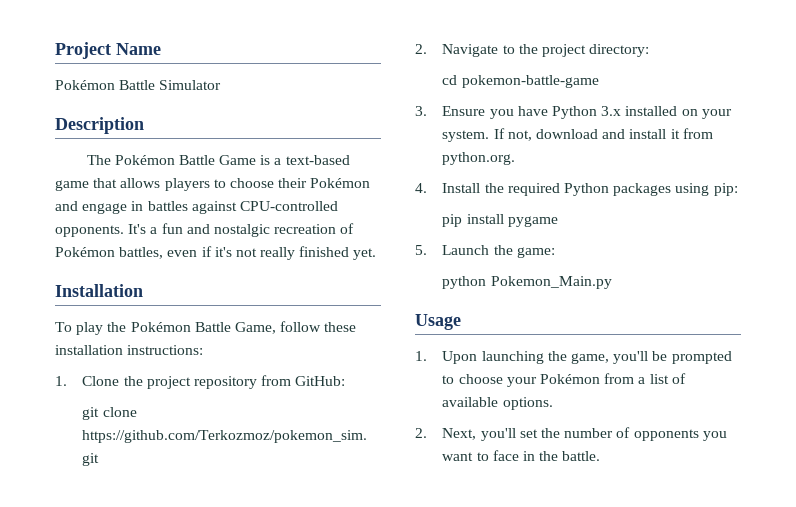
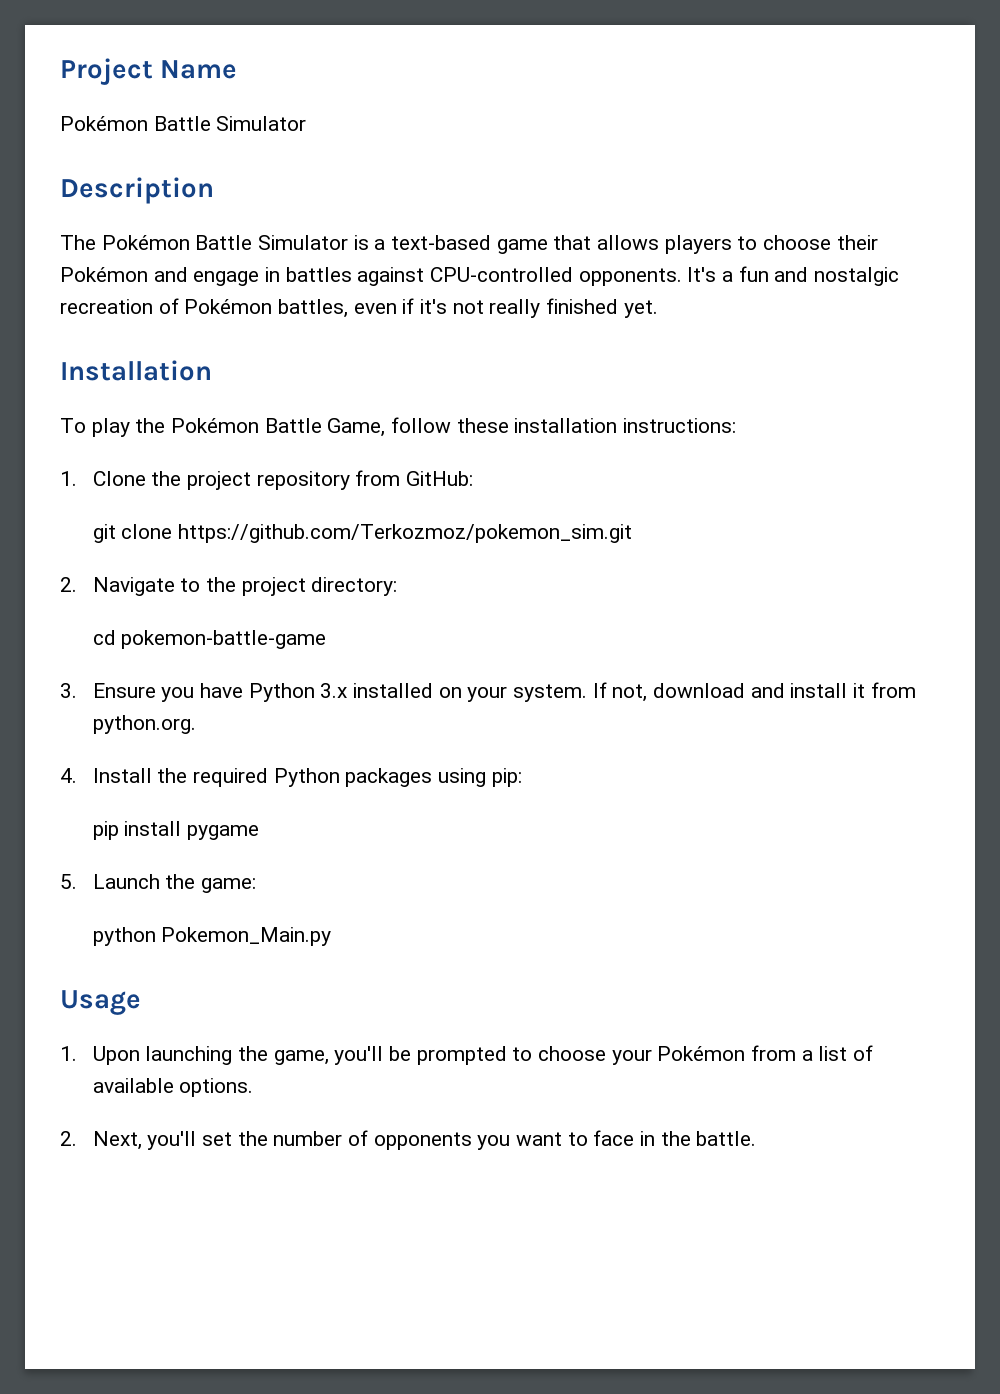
[219,155,257,165] Game -> [258,235,349,250] Simulator

